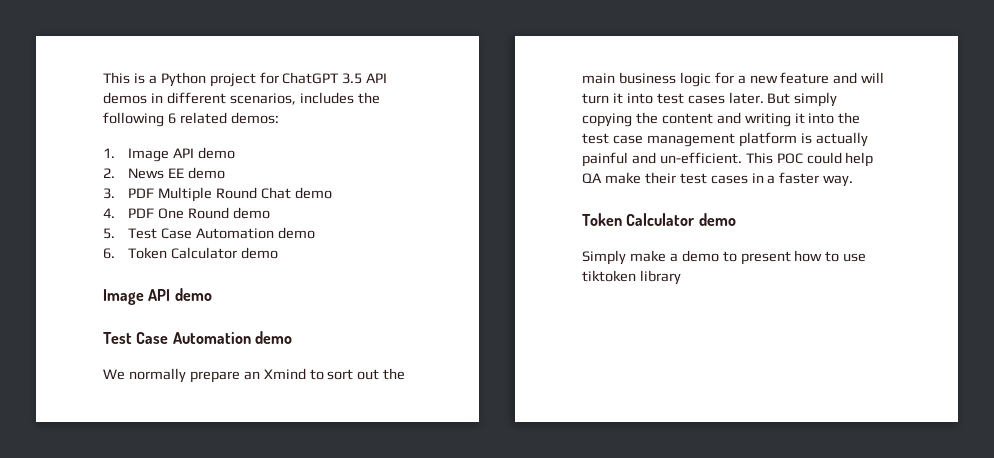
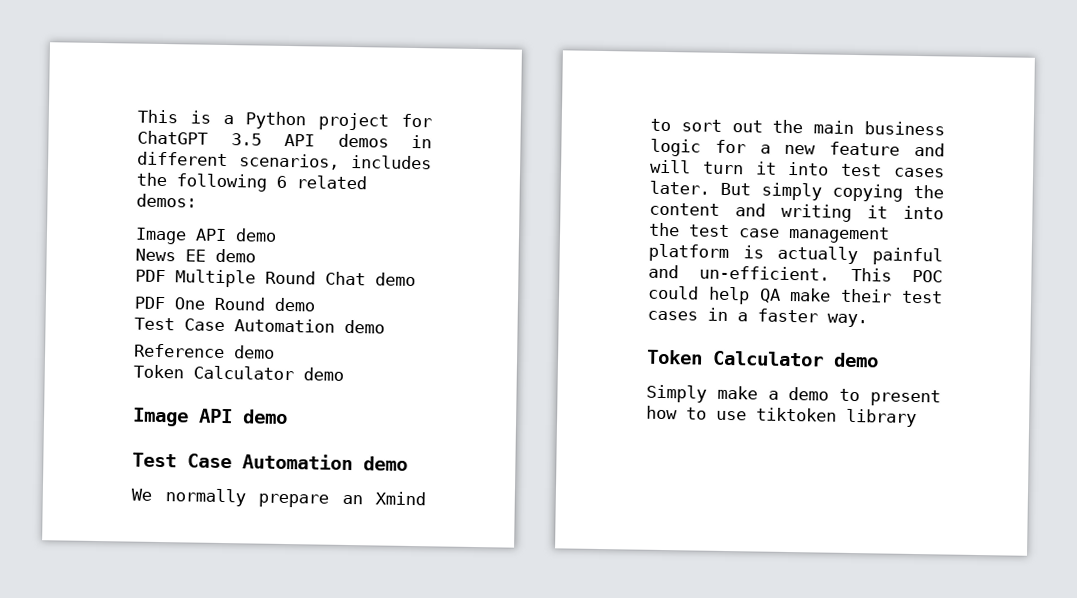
[103,147,236,162] [103,168,115,178] 1. Image API demo // 2. -> [135,227,277,245] Image API demo //
[103,188,115,199] 3. -> (256, 255) none
[103,208,115,218] 4. -> (416, 279) none
[103,227,315,239] [103,248,115,259] 5. Test Case Automation demo // 6. -> [134,317,385,334] [134,343,275,359] Test Case Automation demo // Reference demo //

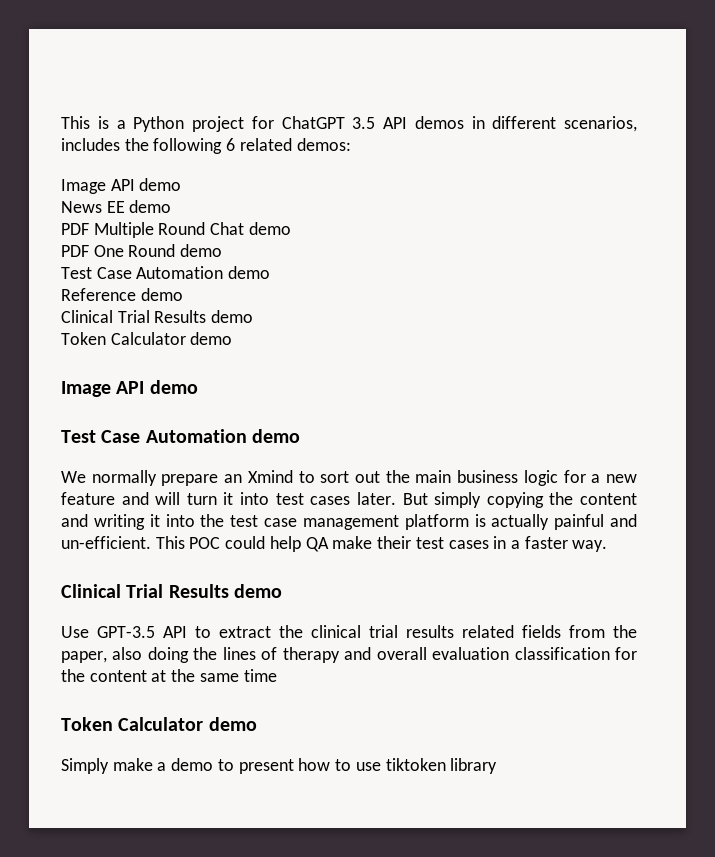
(275, 352) none -> [61,310,254,323] // Clinical Trial Results demo
(868, 320) none -> [61,584,282,598] [61,625,637,638] [61,647,637,663] [61,669,277,682] // Clinical Trial Results demo // Use GPT-3.5 API to extract the clinical trial results related fields from the paper, also doing the lines of therapy and overall evaluation classification for the content at the same time

